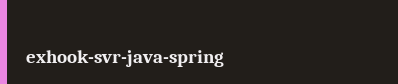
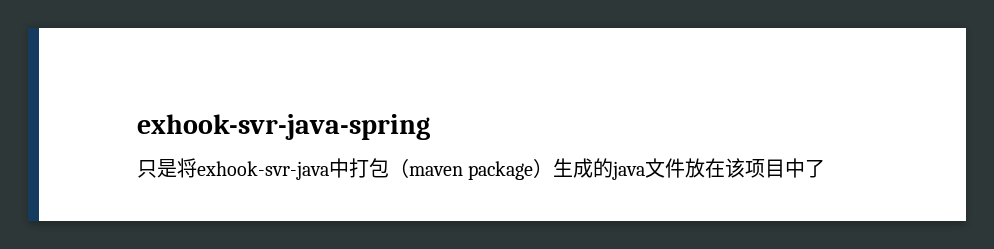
(224, 58) none -> [137,158,826,180] // 只是将exhook-svr-java中打包（maven package）生成的java文件放在该项目中了

